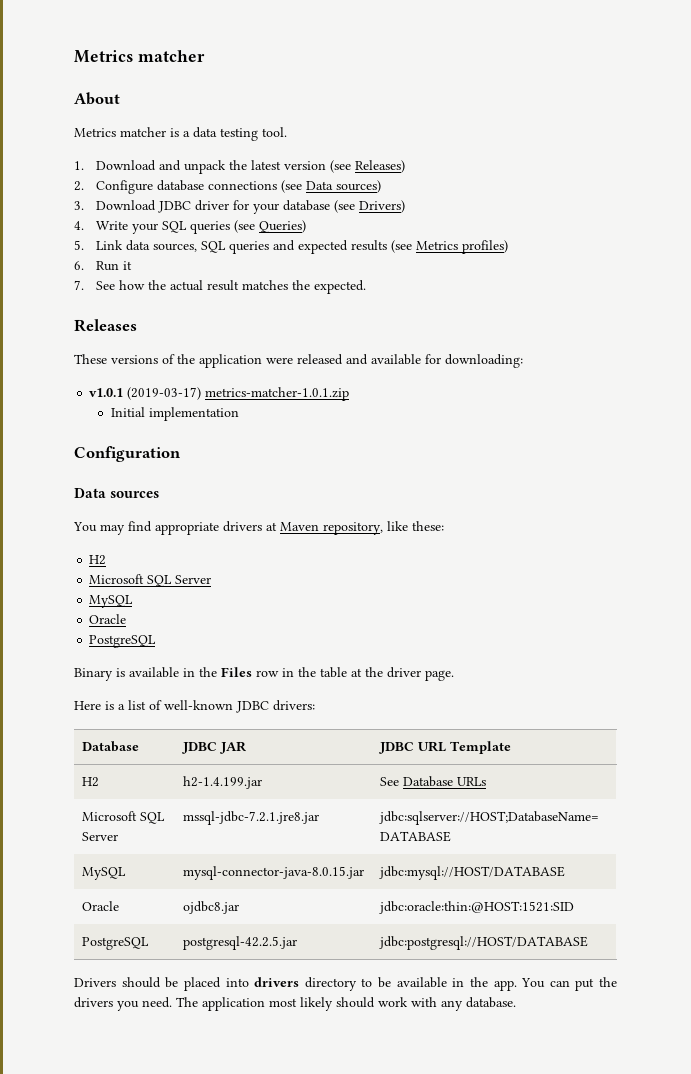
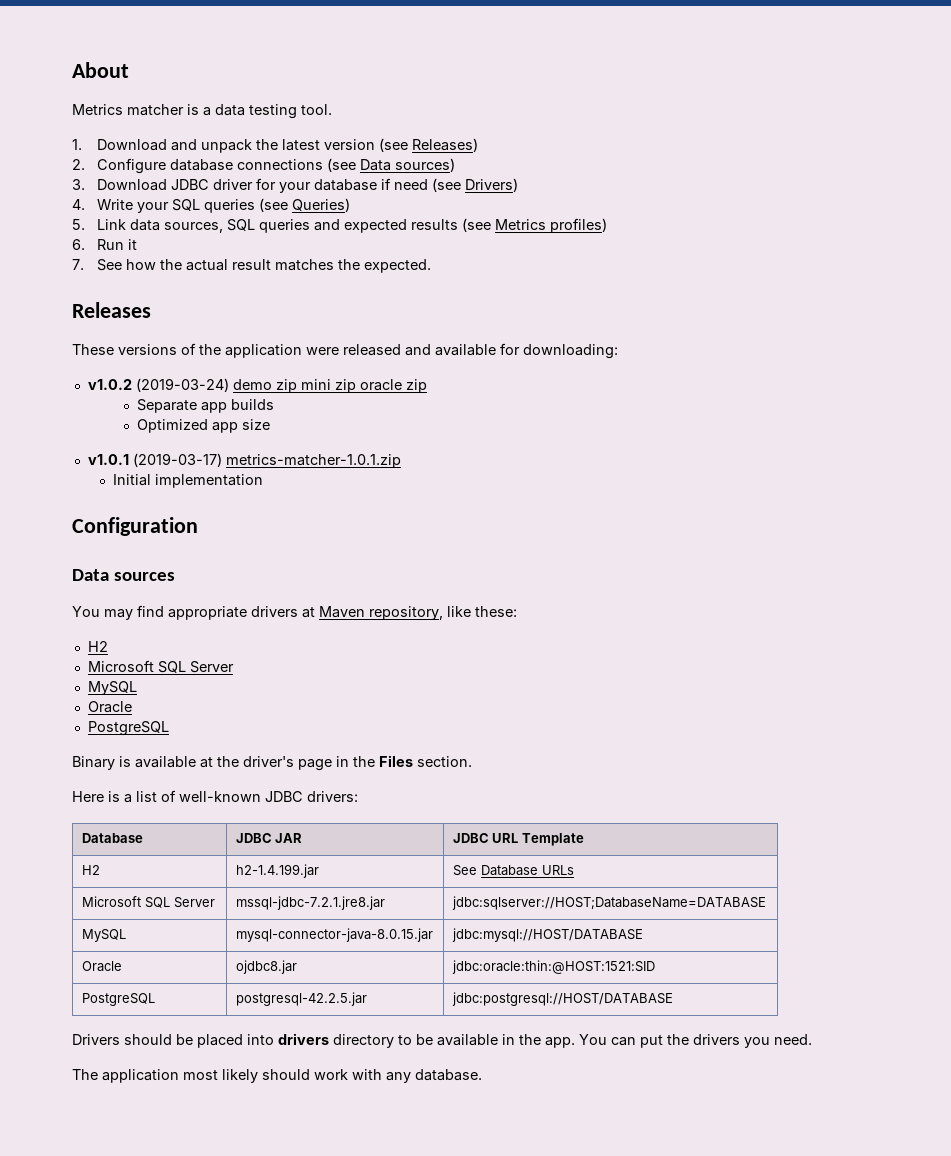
[74,50,205,63] Metrics matcher // -> (72, 70) none
(330, 205) none -> [380,178,428,190] if need
(523, 361) none -> [87,378,427,393] [137,399,275,413] [137,419,271,433] // v1.0.2 (2019-03-24) demo zip mini zip oracle zip // Separate app builds // Optimized app size
[183,667,454,681] in the Files row in the table at the driver page. -> [200,755,472,771] at the driver's page in the Files section.
(172, 1002) none -> (812, 1039) //

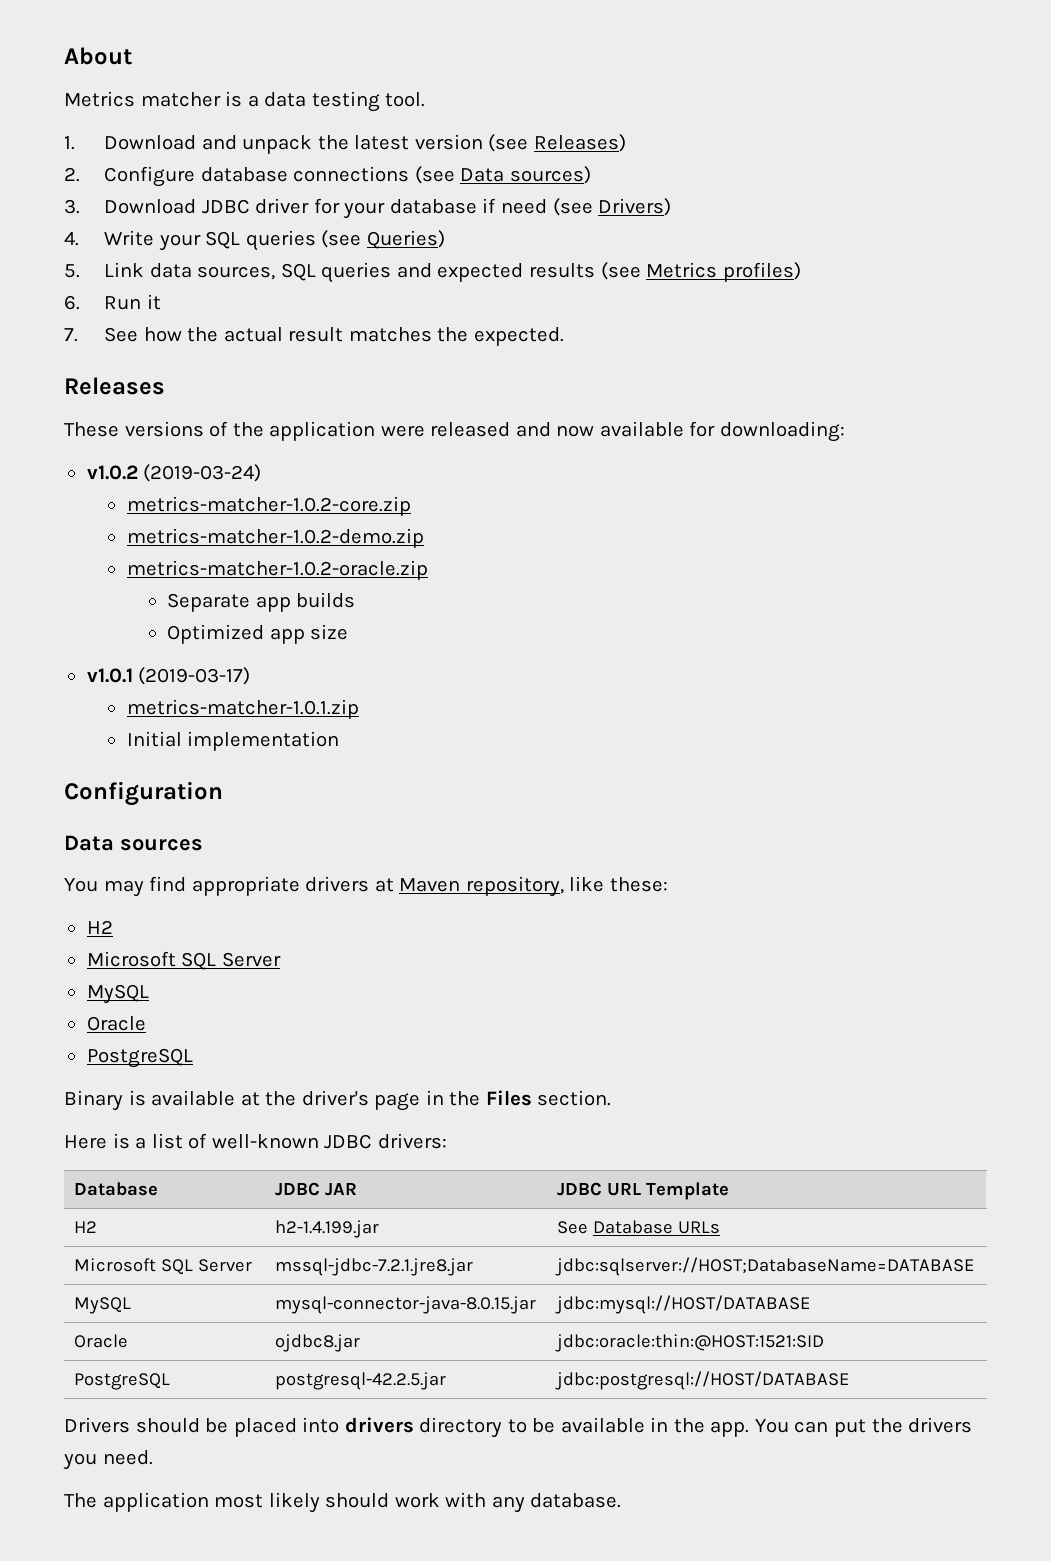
(431, 350) none -> [556,425,595,437] now
[232,379,427,393] demo zip mini zip oracle zip -> [126,496,411,516] [126,528,424,548] [126,560,428,580] // metrics-matcher-1.0.2-core.zip // metrics-matcher-1.0.2-demo.zip // metrics-matcher-1.0.2-oracle.zip
(222, 460) none -> (251, 676) //

